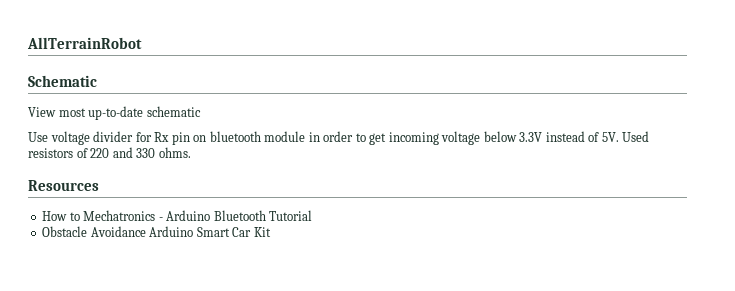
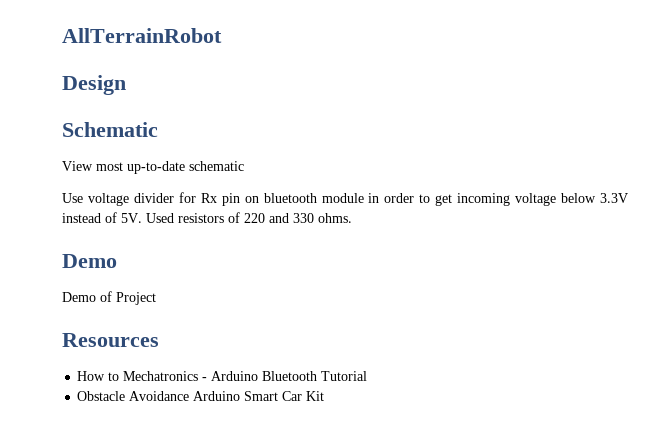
(142, 43) none -> [62,75,126,95] // Design
(191, 152) none -> [62,254,117,268] [62,291,156,305] // Demo // Demo of Project

